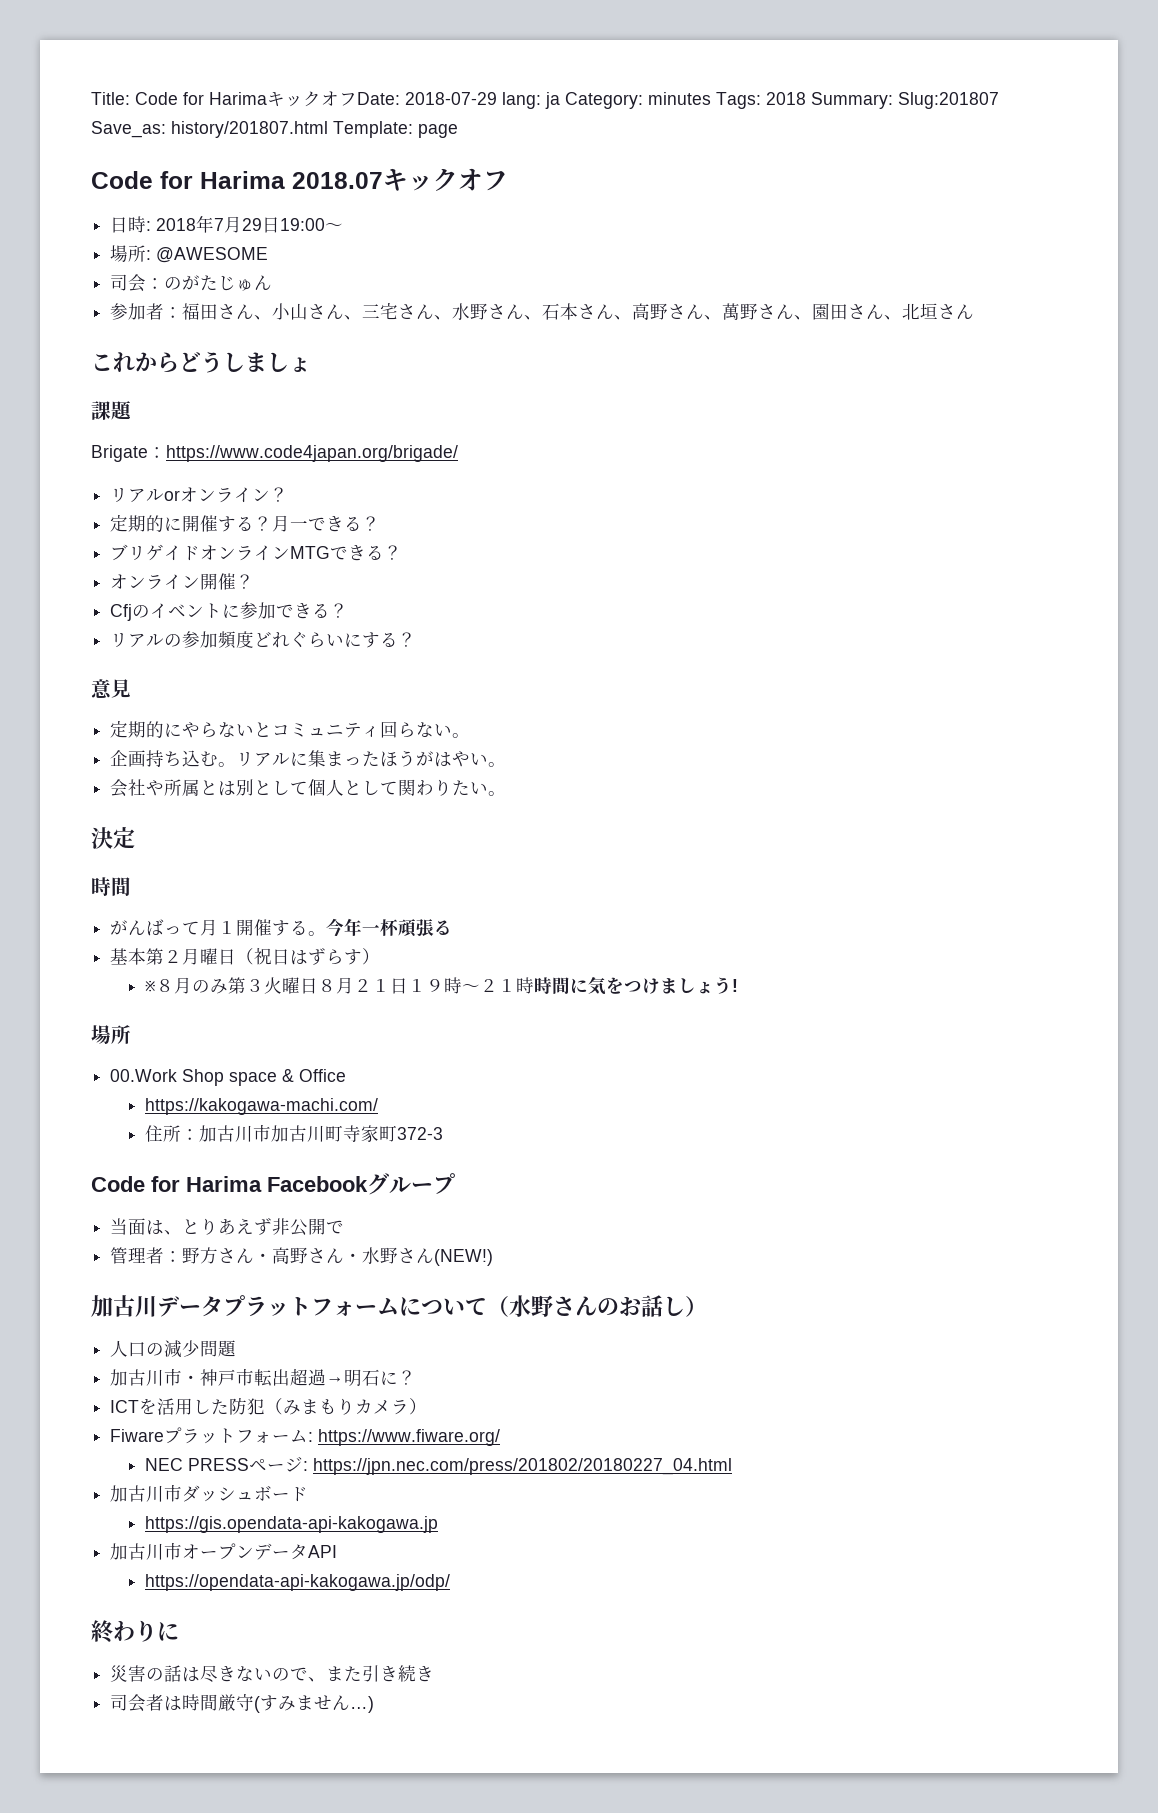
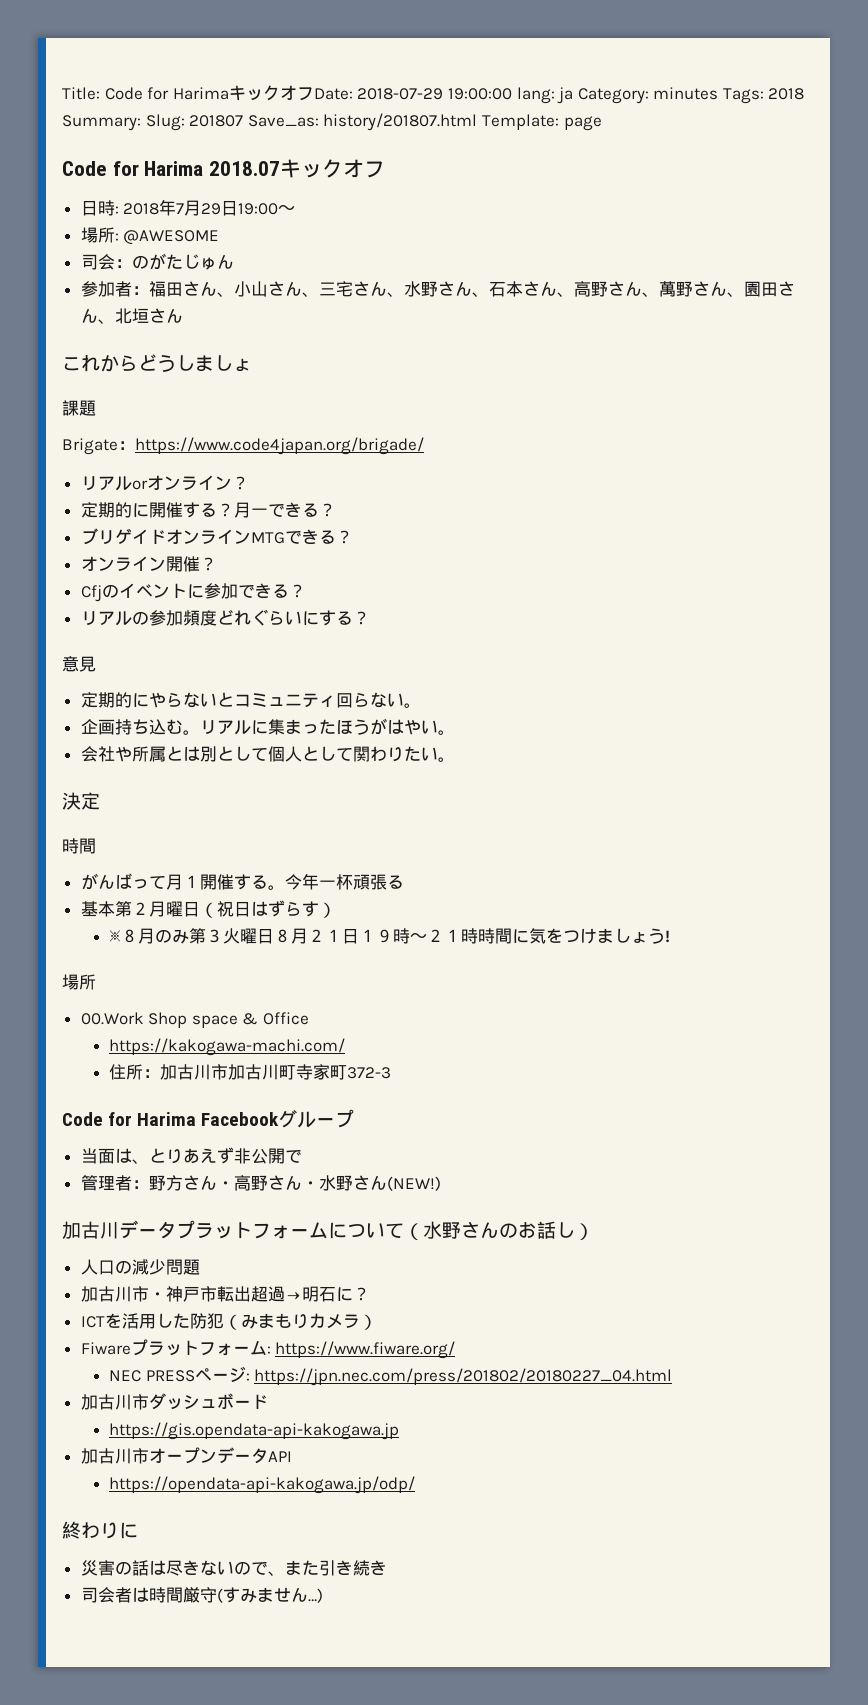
(497, 98) none -> [447,88,512,100] 19:00:00
[898,92,999,109] Slug:201807 -> [145,114,244,131] Slug: 201807

